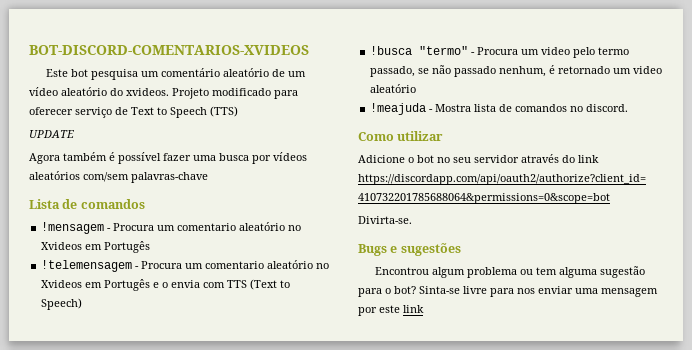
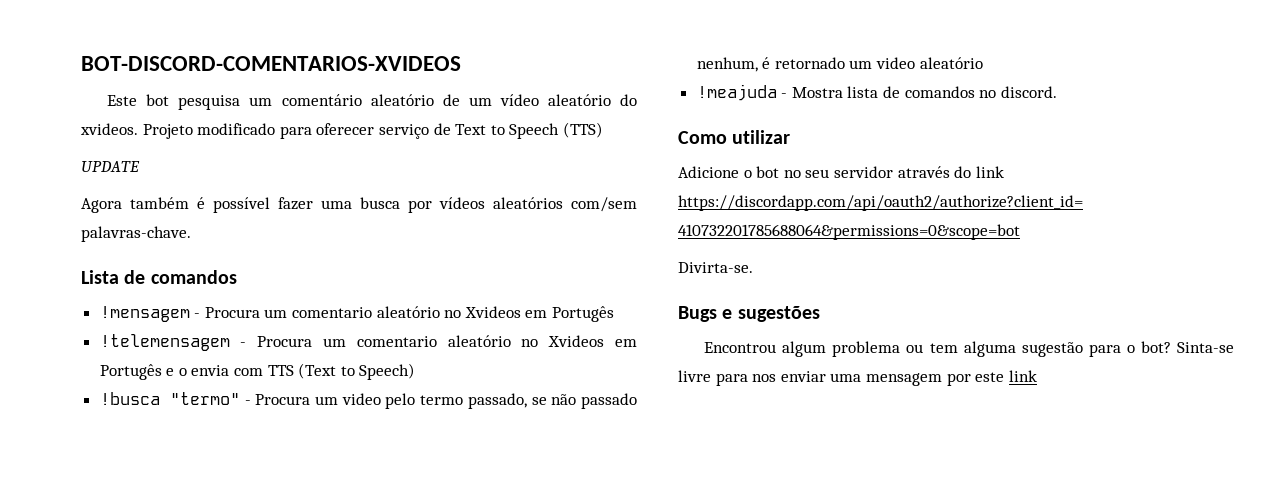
[131,172,208,183] palavras-chave -> [81,226,191,242] palavras-chave.

